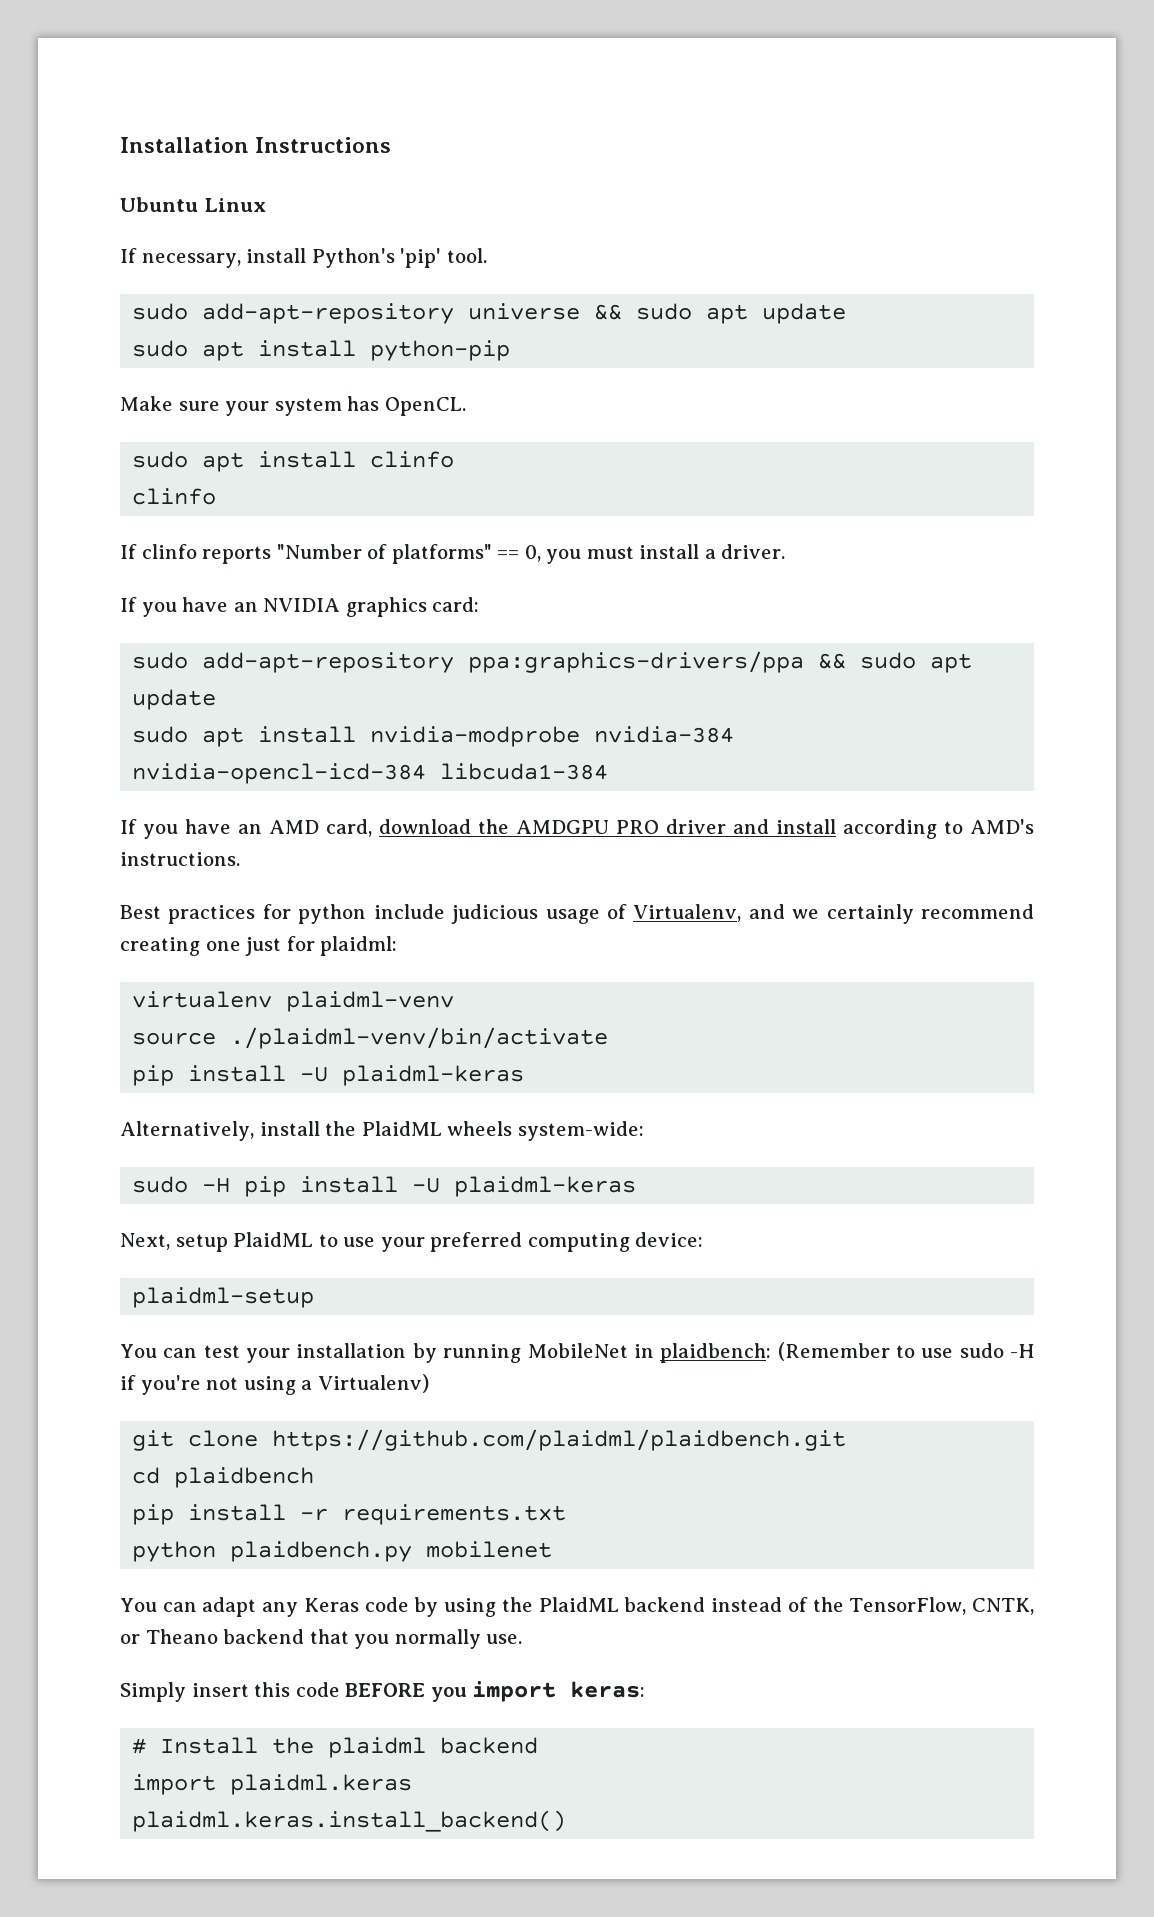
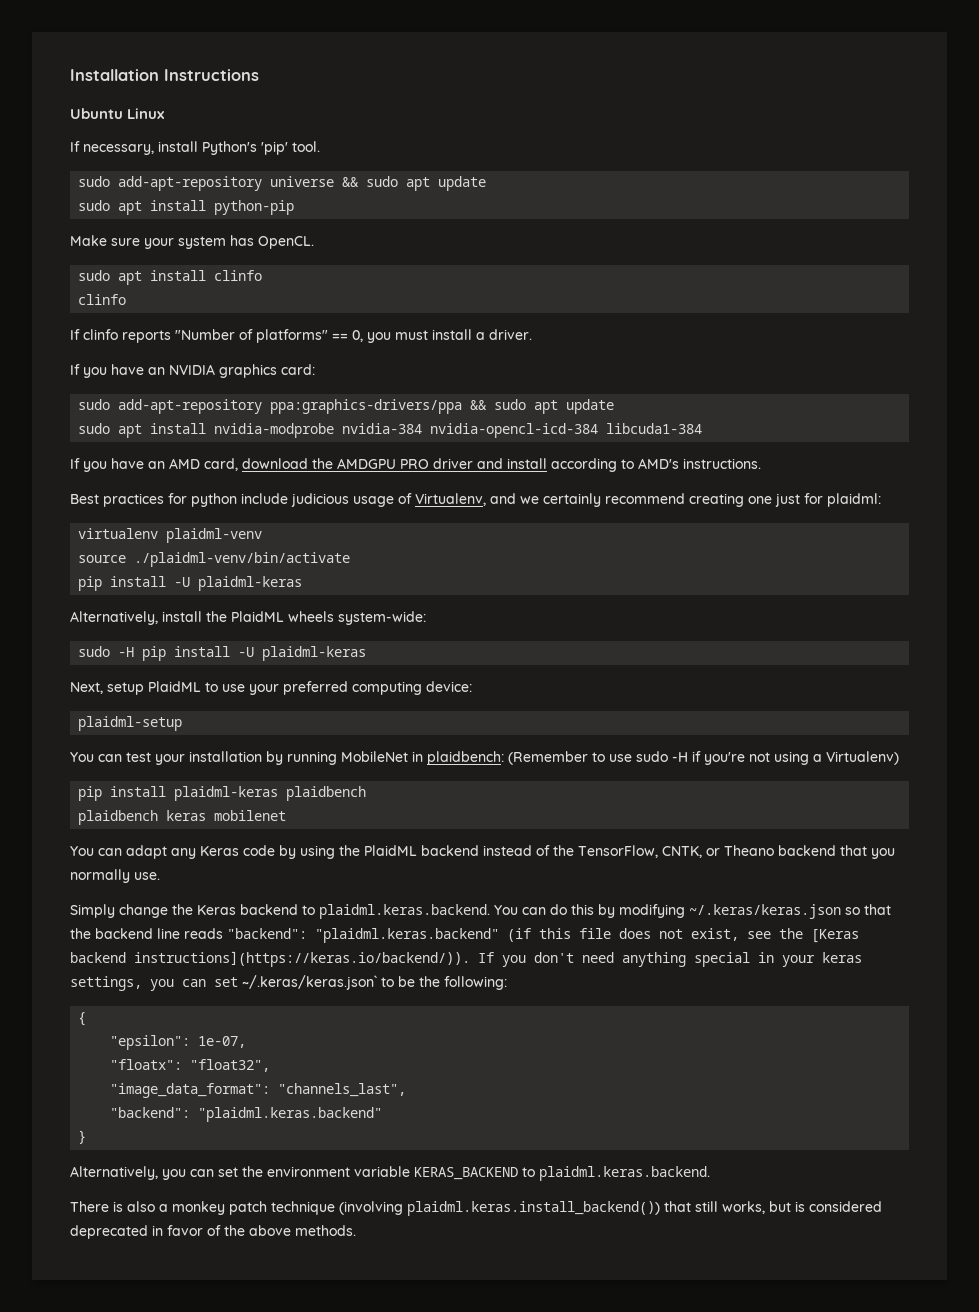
[132,1429,847,1451] [132,1467,315,1488] [132,1504,567,1525] [132,1541,413,1562] git clone https://github.com/plaidml/plaidbench.git // cd plaidbench // pip install -r requirements.txt // python plaidbench.py -> [78,786,367,801] [78,810,207,825] pip install plaidml-keras plaidbench // plaidbench keras
[191,1681,646,1702] [132,1737,539,1758] [132,1774,413,1795] [132,1810,567,1832] insert this code BEFORE you import keras: // # Install the plaidml backend // import plaidml.keras // plaidml.keras.install_backend() -> [119,904,891,919] [70,928,859,943] [70,951,862,967] [70,975,507,991] [78,1012,87,1026] [110,1035,247,1050] [110,1059,271,1072] [110,1083,407,1098] [110,1107,383,1122] [78,1130,87,1144] [70,1166,710,1181] [70,1201,882,1216] [70,1225,356,1239] change the Keras backend to plaidml.keras.backend. You can do this by modifying ~/.keras/keras.json so that the backend line reads "backend": "plaidml.keras.backend" (if this file does not exist, see the [Keras backend instructions](https://keras.io/backend/)). If you don't need anything special in your keras settings, you can set ~/.keras/keras.json` to be the following: // { // "epsilon": 1e-07, // "floatx": "float32", // "image_data_format": "channels_last", // "backend": "plaidml.keras.backend" // } // Alternatively, you can set the environment variable KERAS_BACKEND to plaidml.keras.backend. // There is also a monkey patch technique (involving plaidml.keras.install_backend()) that still works, but is considered deprecated in favor of the above methods.

